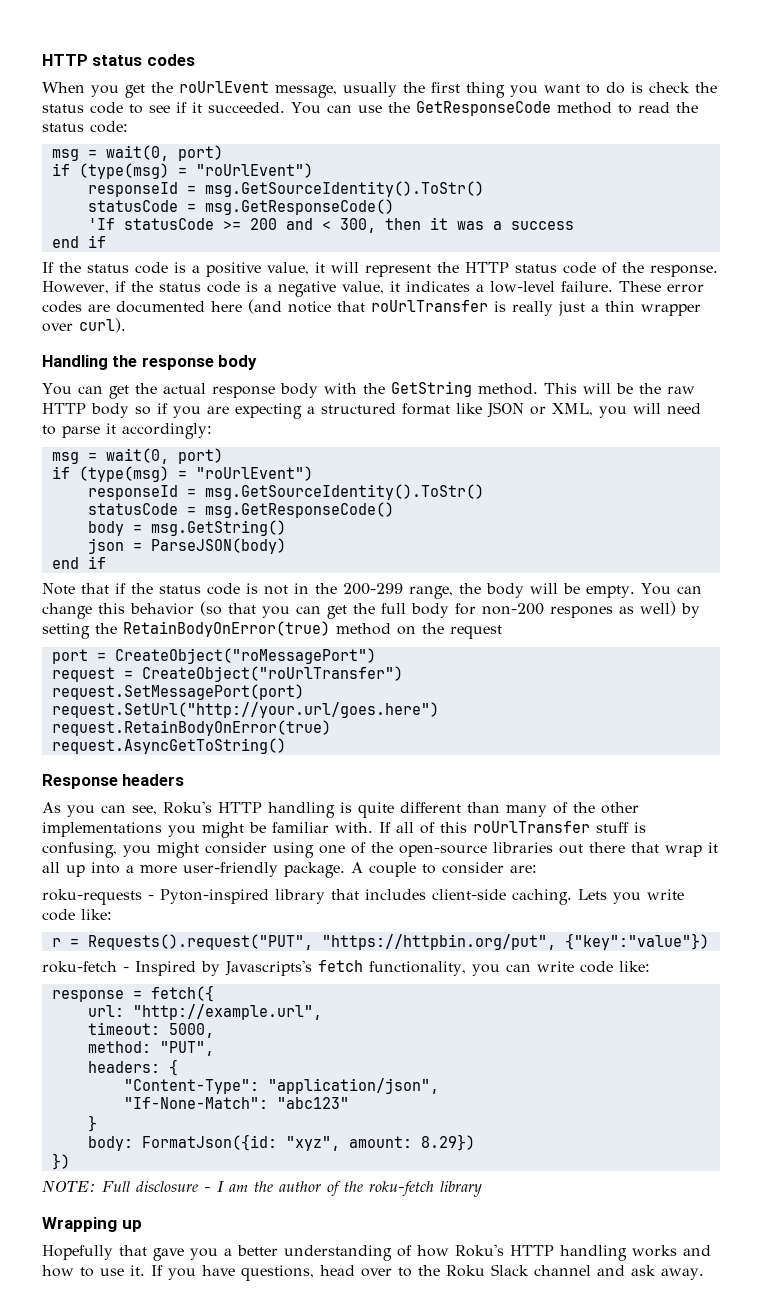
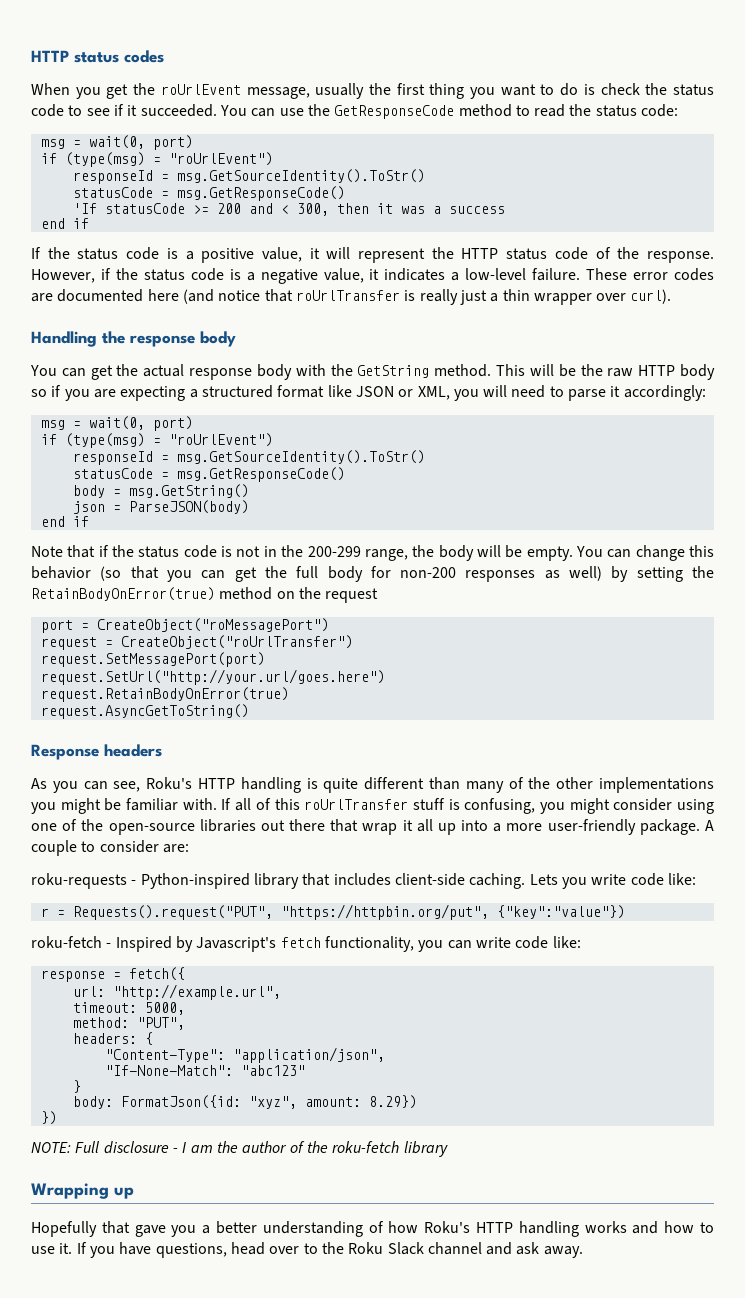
[550,606,613,618] respones -> [465,570,536,582] responses
[160,889,269,904] Pyton-inspired -> [140,873,250,889] Python-inspired
[225,960,312,976] Javascripts's -> [196,937,277,952] Javascript's

